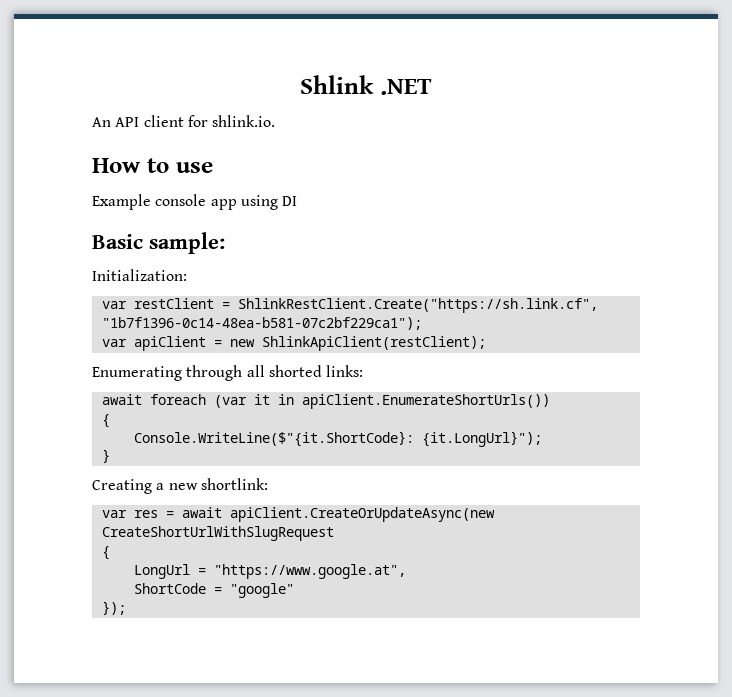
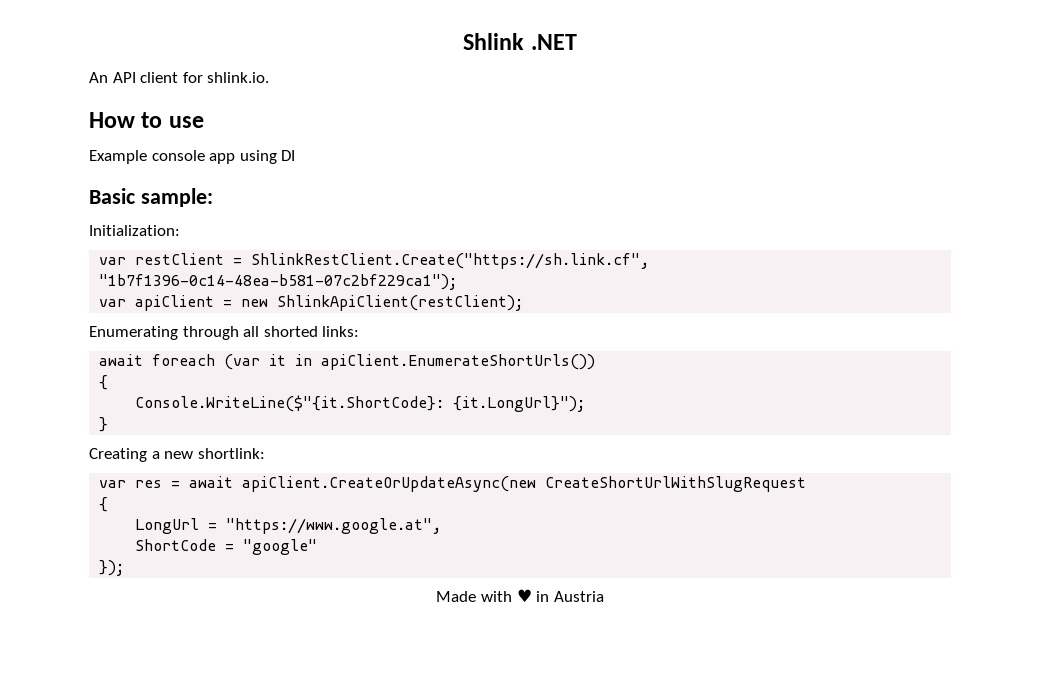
(126, 608) none -> [436,589,604,602] // Made with ♥ in Austria

